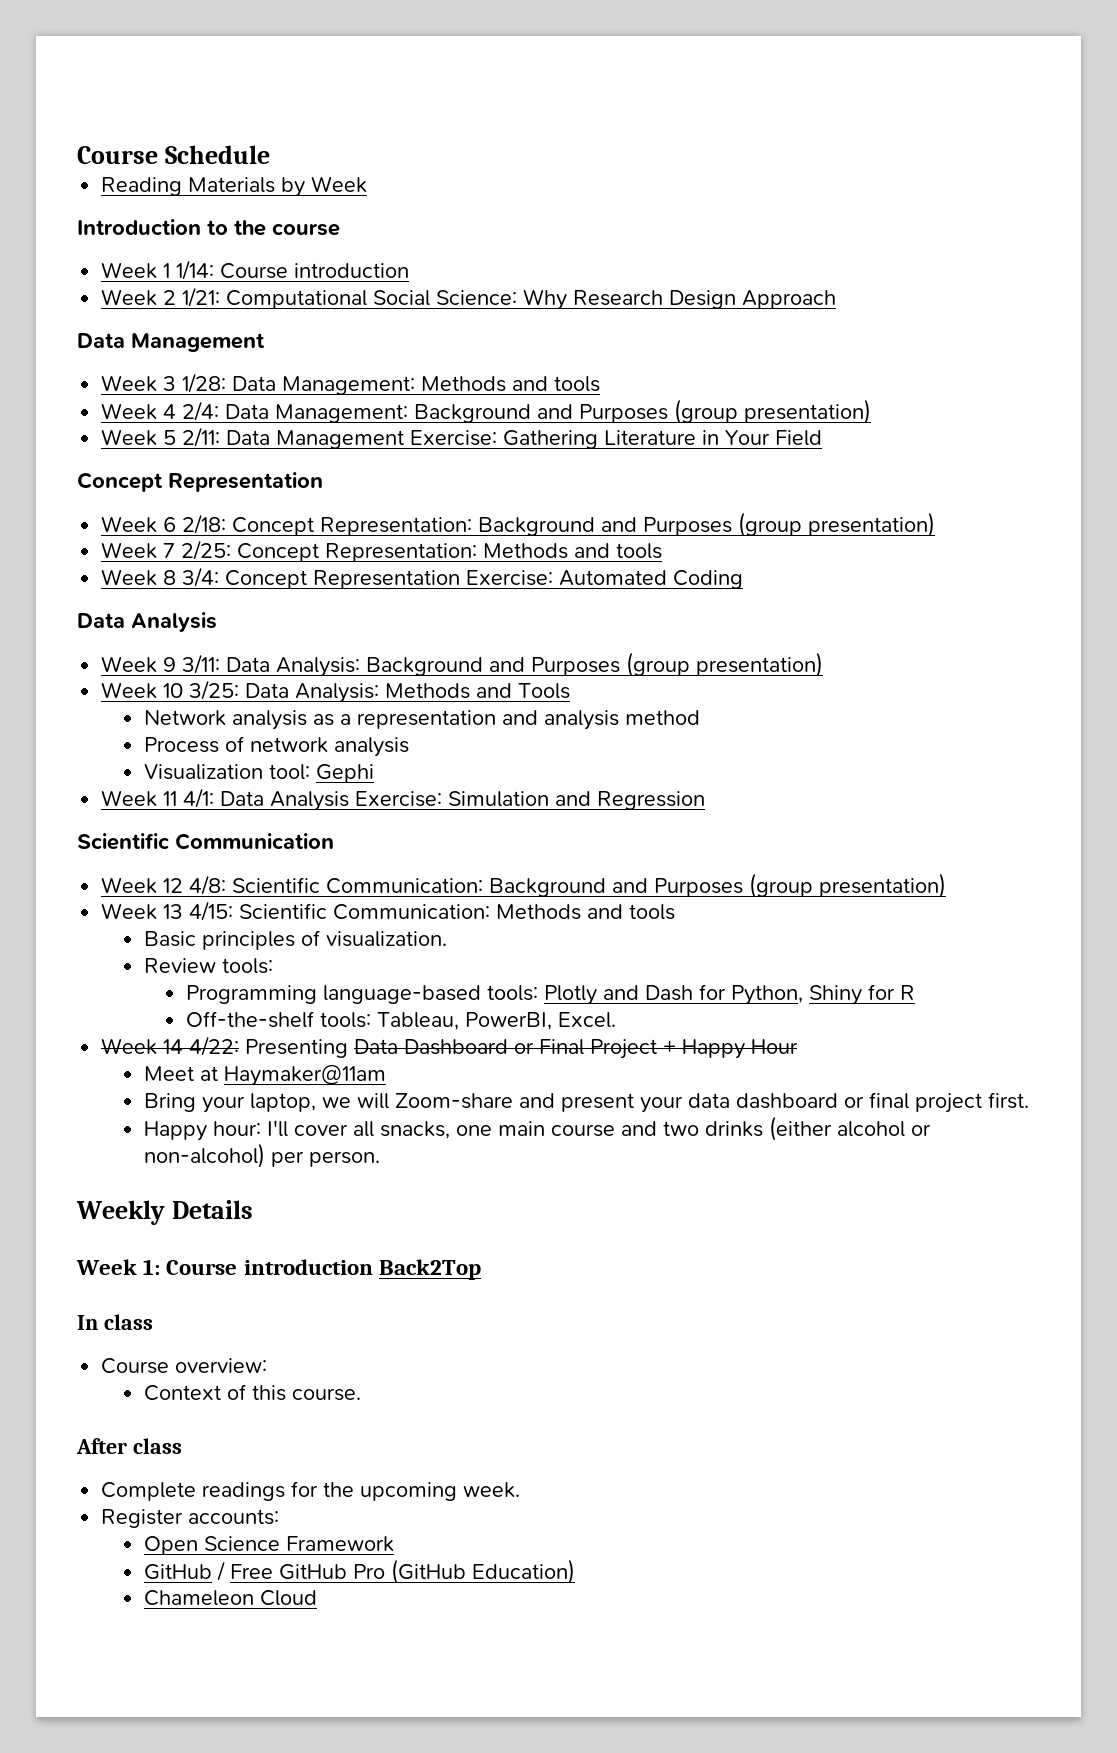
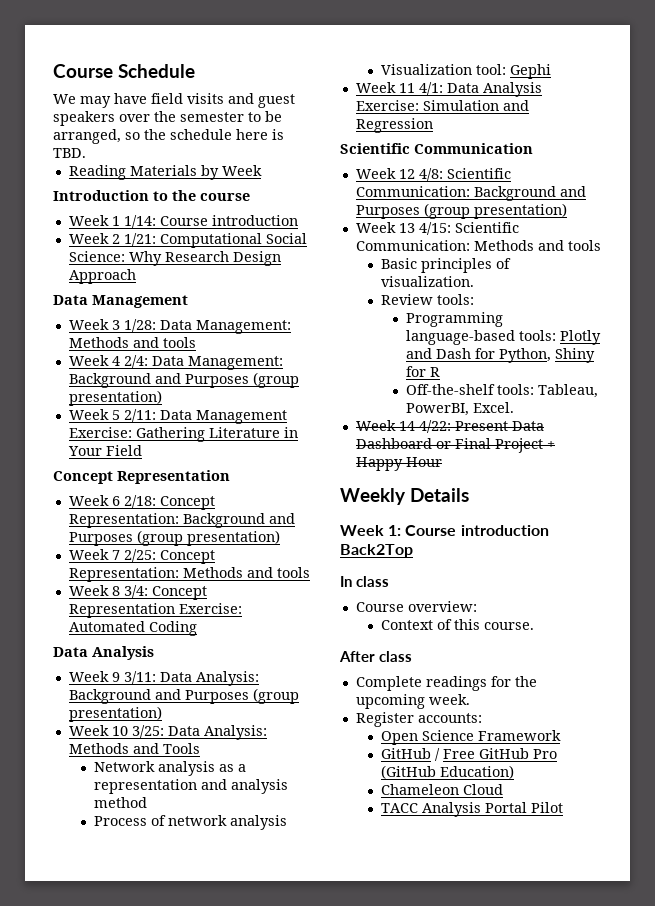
(270, 154) none -> [53,93,295,108] [53,111,282,126] [53,129,284,144] [53,148,86,158] // We may have field visits and guest speakers over the semester to be arranged, so the schedule here is TBD.
[245,1039,349,1058] Presenting -> [454,421,508,431] Present
[143,1065,386,1086] [143,1092,1029,1113] [143,1116,931,1141] [143,1143,380,1168] // Meet at Haymaker@11am // Bring your laptop, we will Zoom-share and present your data dashboard or final project first. // Happy hour: I'll cover all snacks, one main course and two drinks (either alcohol or non-alcohol) per person. -> (442, 462) none
(317, 1598) none -> [381,802,564,817] // TACC Analysis Portal Pilot

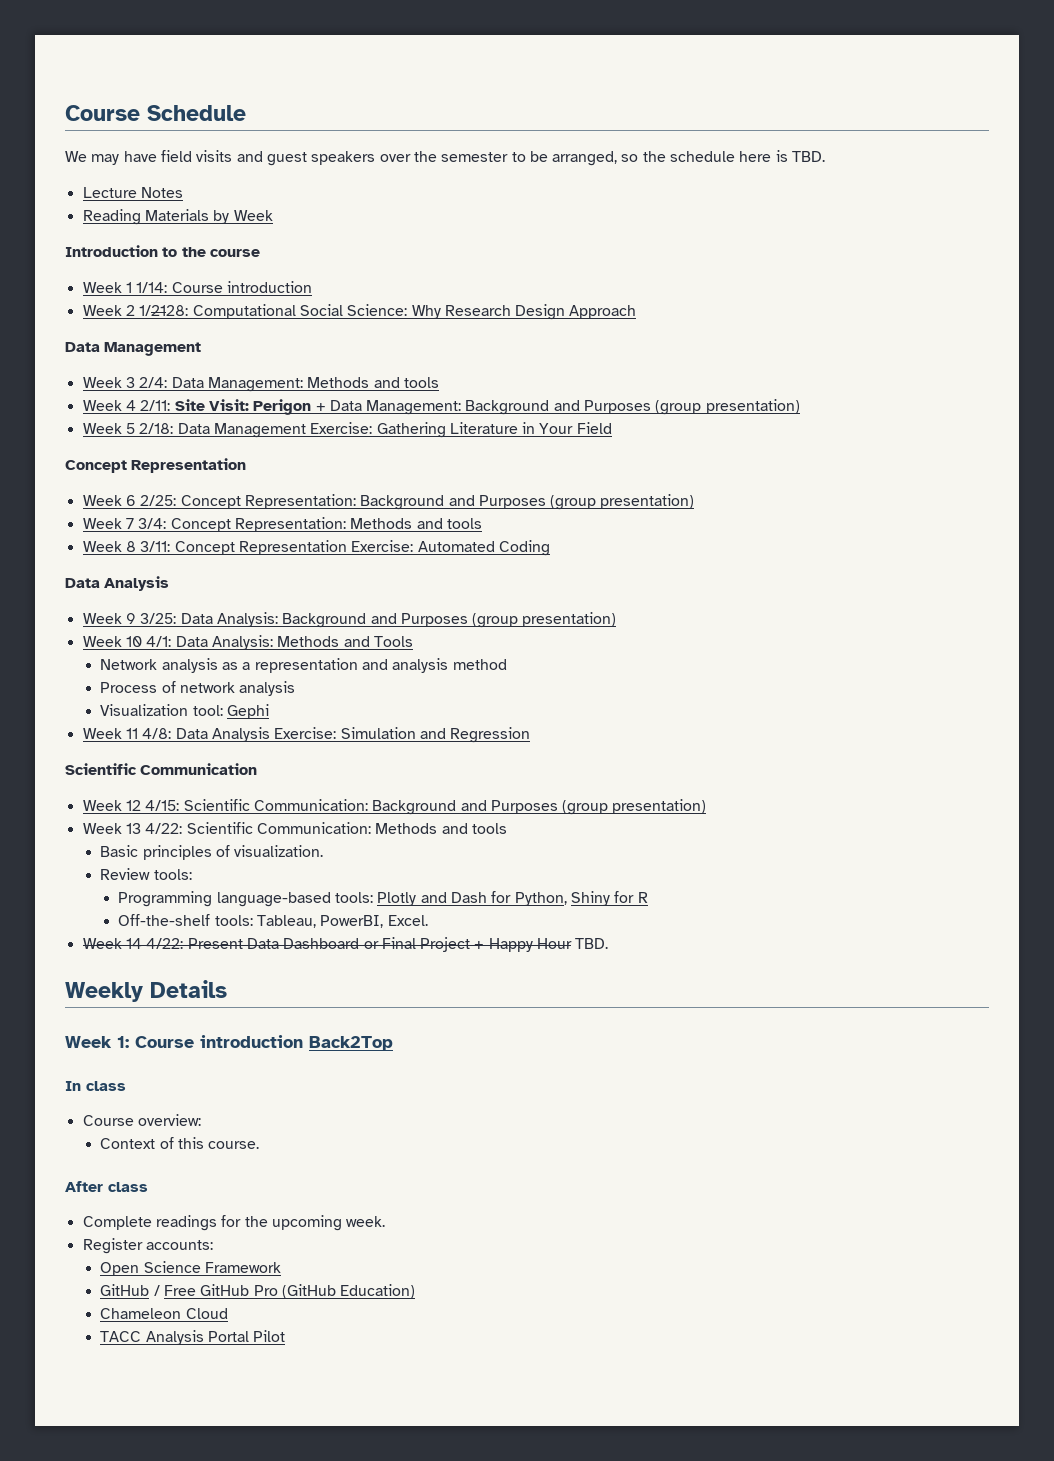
(86, 153) none -> [82,187,183,198] // Lecture Notes
[123,233,156,246] 1/21: -> [139,305,189,316] 1/2128:
[123,319,156,332] 1/28: -> [139,377,168,388] 2/4:
[123,355,148,368] 2/4: -> [140,399,326,415] 2/11: Site Visit: Perigon +
[123,409,156,422] 2/11: -> [139,423,174,434] 2/18:
[123,495,156,508] 2/18: -> [140,495,177,506] 2/25:
[123,549,156,562] 2/25: -> [138,518,167,529] 3/4:
[123,585,148,598] 3/4: -> [140,541,171,552] 3/11:
[123,671,156,684] 3/11: -> [140,613,177,624] 3/25:
[131,725,164,738] 3/25: -> [146,636,172,647] 4/1:
[418,82,443,95] 4/1: -> [142,728,172,739] 4/8:
[418,168,443,181] 4/8: -> [145,800,180,811] 4/15:
[418,222,451,235] 4/15: -> [145,823,183,834] 4/22:
(442, 462) none -> [575,938,609,949] TBD.

